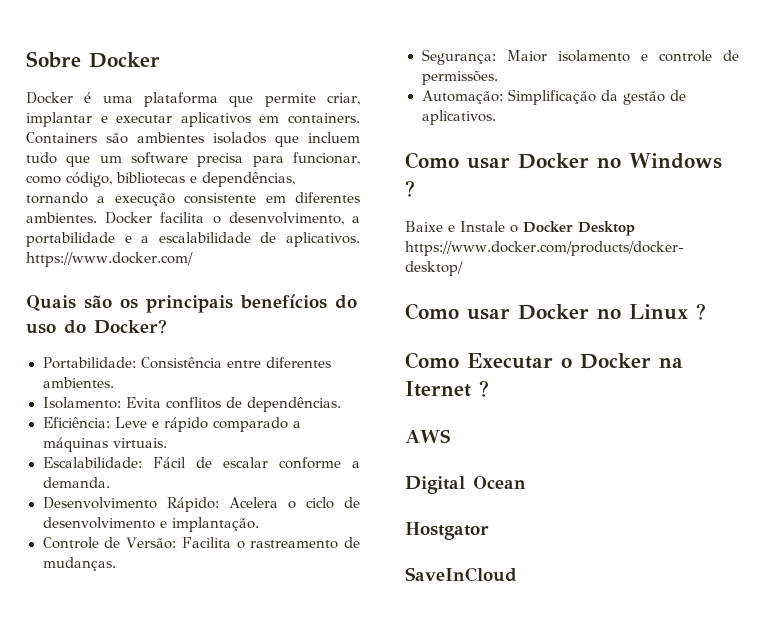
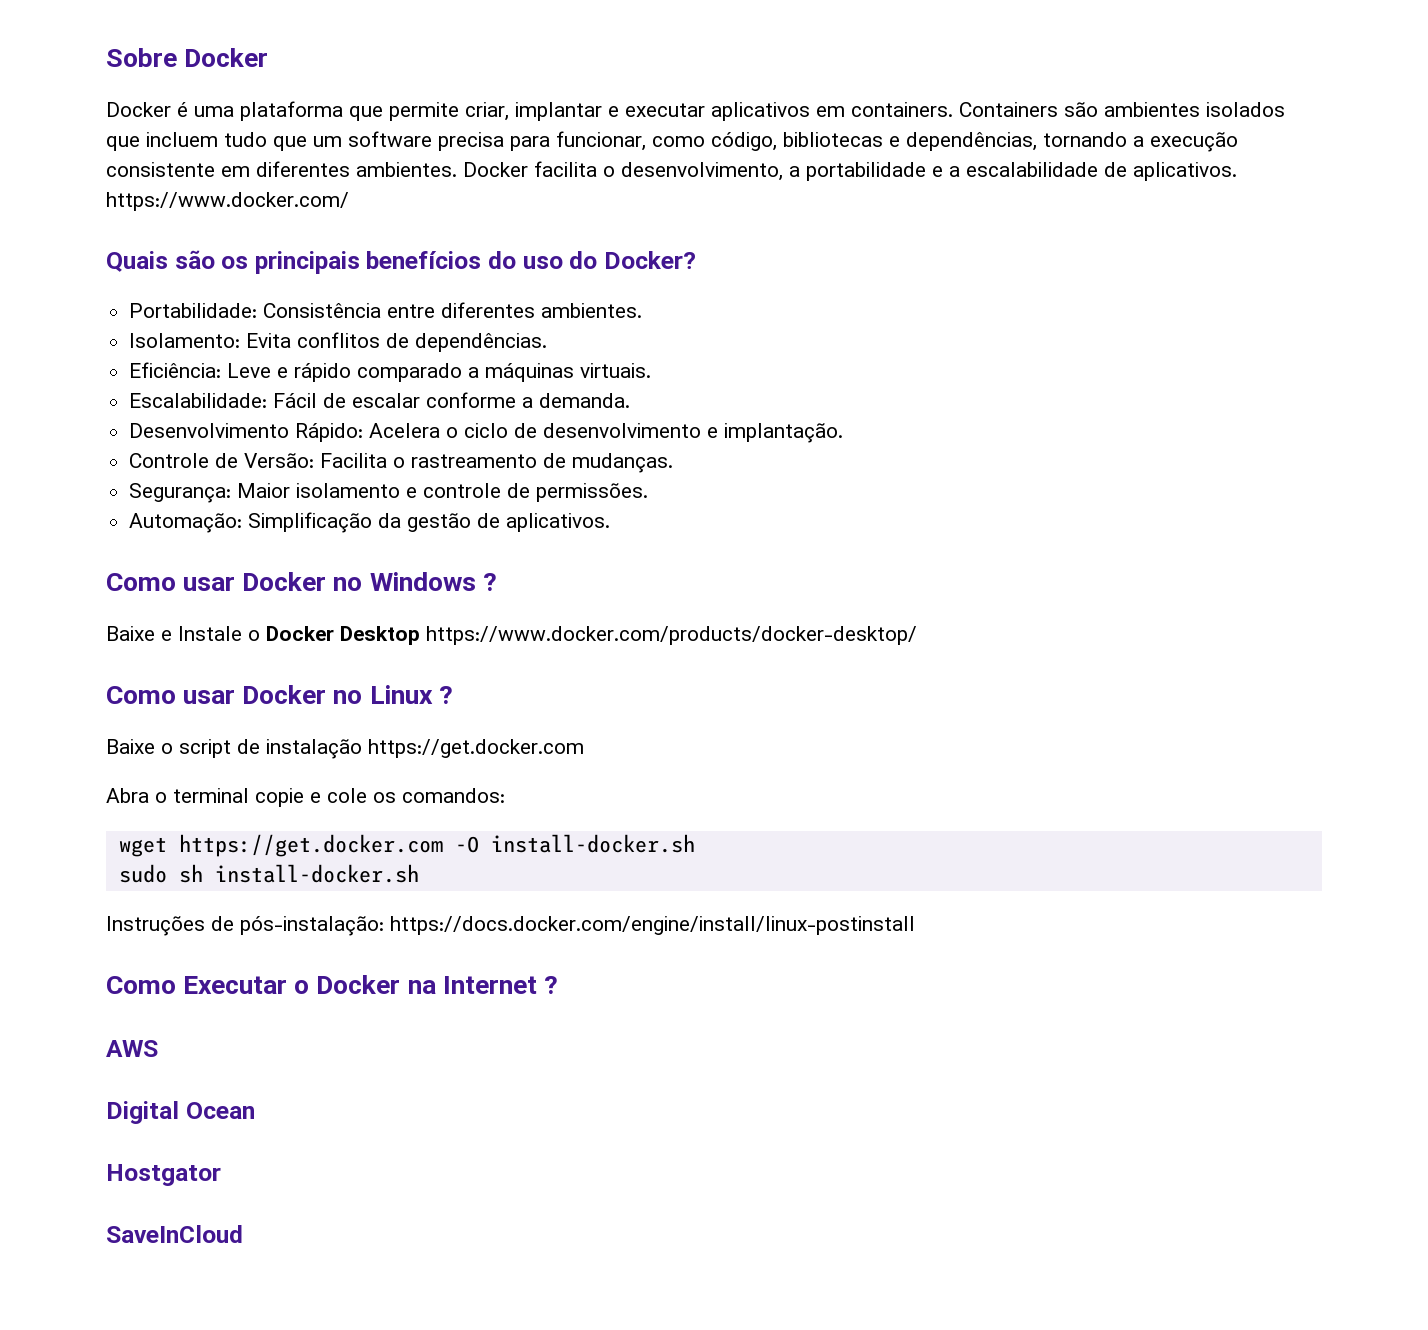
(706, 311) none -> [106,739,584,759] [106,788,505,807] [118,834,695,857] [118,864,419,883] [106,916,915,936] // Baixe o script de instalação https://get.docker.com // Abra o terminal copie e cole os comandos: // wget https://get.docker.com -O install-docker.sh // sudo sh install-docker.sh // Instruções de pós-instalação: https://docs.docker.com/engine/install/linux-postinstall
[405,381,471,397] Iternet -> [442,976,537,994] Internet

